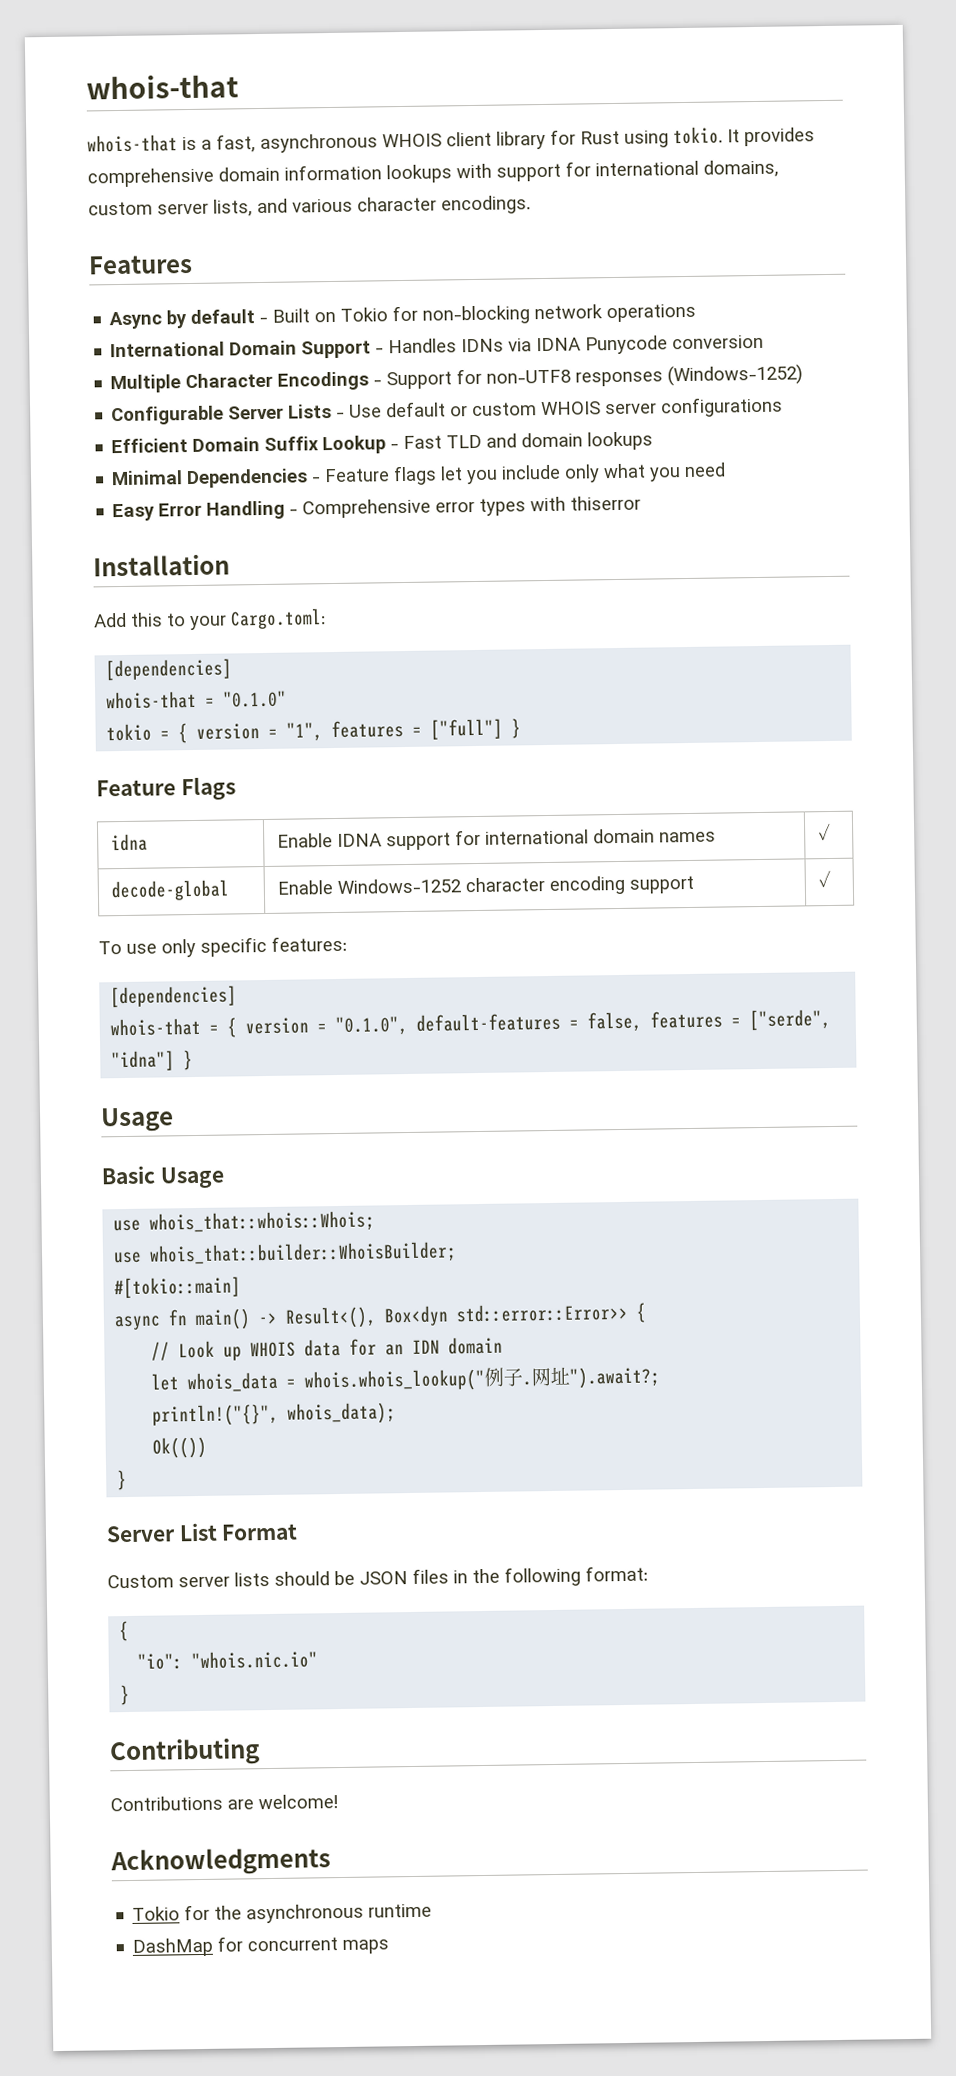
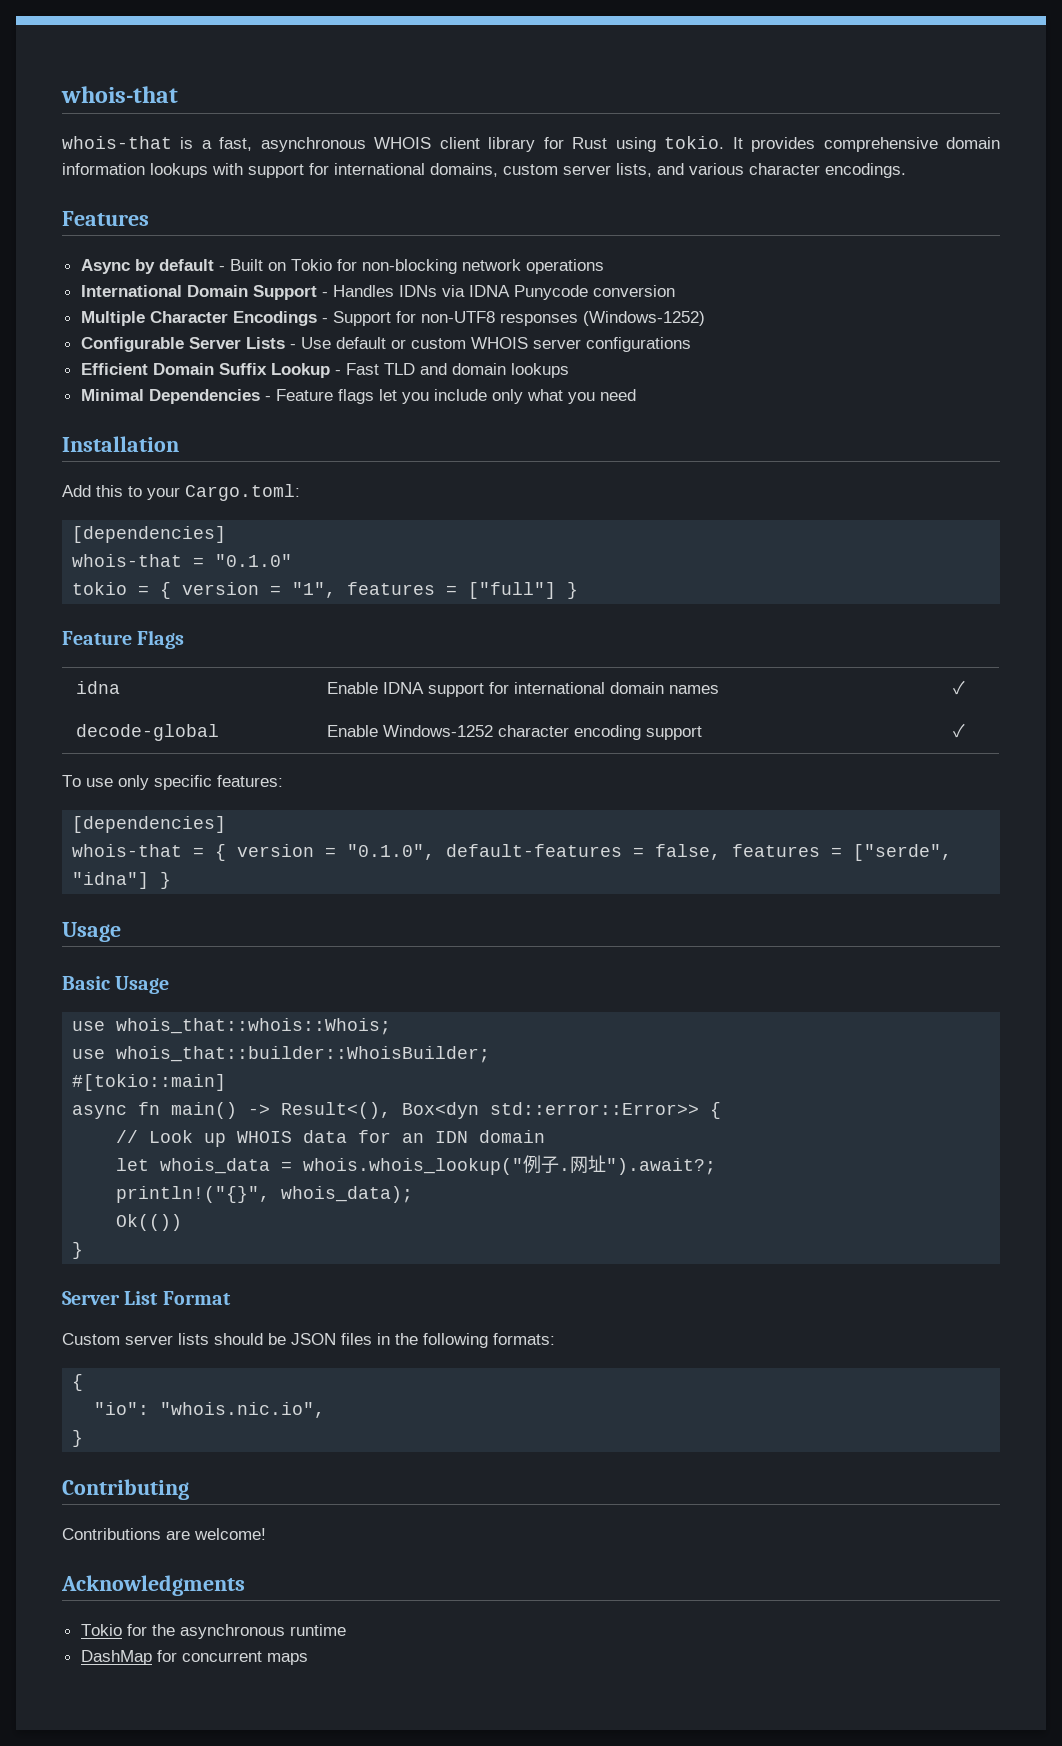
[112,495,642,522] // Easy Error Handling - Comprehensive error types with thiserror -> (636, 395) none
[585,1565,648,1582] format: -> [493,1333,555,1345] formats:
[191,1650,319,1670] "whois.nic.io" -> [160,1402,326,1418] "whois.nic.io",

